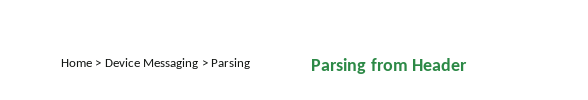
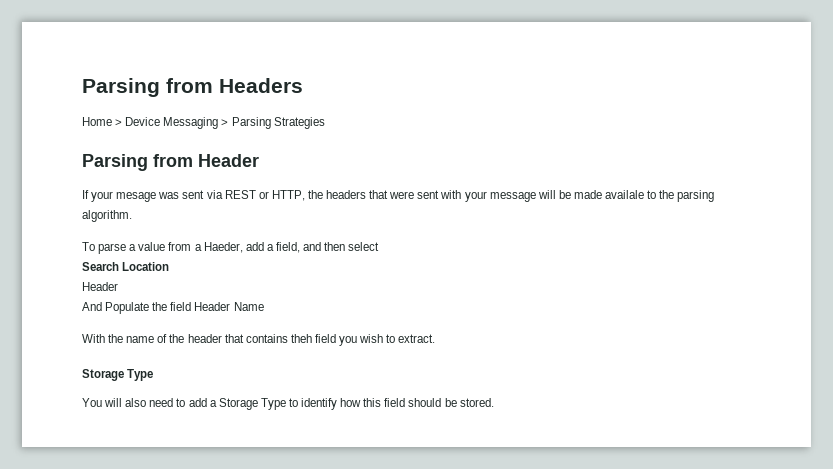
(61, 63) none -> [82,78,303,97] Parsing from Headers //
(250, 63) none -> [273,117,325,129] Strategies
(468, 64) none -> [82,190,715,202] [82,210,132,222] [82,242,380,254] [82,262,170,271] [82,282,118,291] [82,302,264,314] [82,334,436,346] [82,369,154,381] [82,398,494,410] // If your mesage was sent via REST or HTTP, the headers that were sent with your message will be made availale to the parsing algorithm. // To parse a value from a Haeder, add a field, and then select // Search Location // Header // And Populate the field Header Name // With the name of the header that contains theh field you wish to extract. // Storage Type // You will also need to add a Storage Type to identify how this field should be stored.

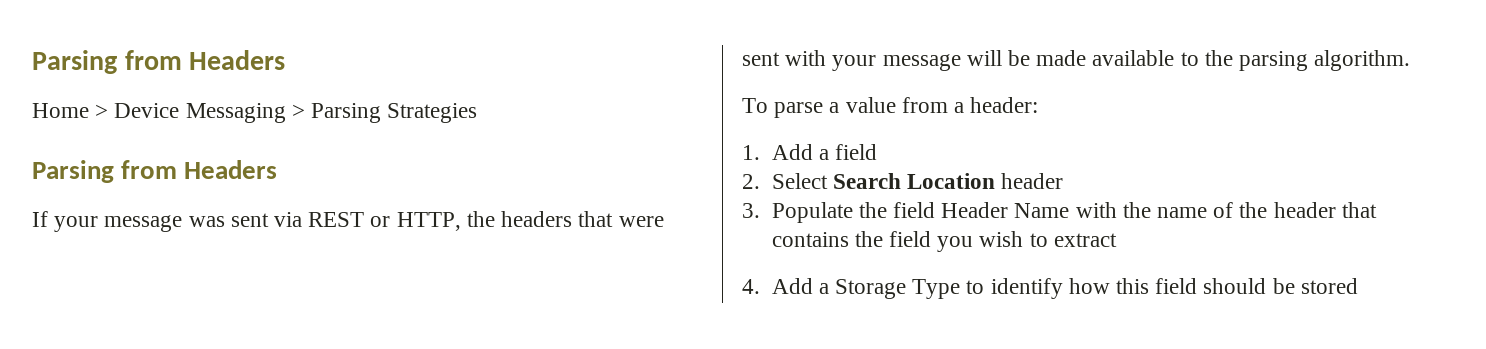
[198,154,259,167] Header -> [184,160,278,179] Headers
[116,192,157,202] mesage -> [104,215,183,232] message
[605,190,645,199] availale -> [1092,50,1175,66] available
[203,242,380,253] Haeder, add a field, and then select // -> [970,97,1039,113] [742,144,877,160] [742,173,828,189] header: // 1. Add a field // 2. Select
[82,282,118,291] [82,302,102,311] // Header // And -> [1001,173,1064,189] [742,203,760,218] header // 3.
[82,334,105,343] // With -> [1075,202,1117,218] with
[290,334,312,343] theh -> [854,231,883,247] the
[398,334,436,343] [82,369,154,381] [82,398,207,407] extract. // Storage Type // You will also need to add -> [1053,233,1117,247] [742,278,813,294] extract // 4. Add
[459,398,494,407] stored. -> [1300,278,1358,294] stored

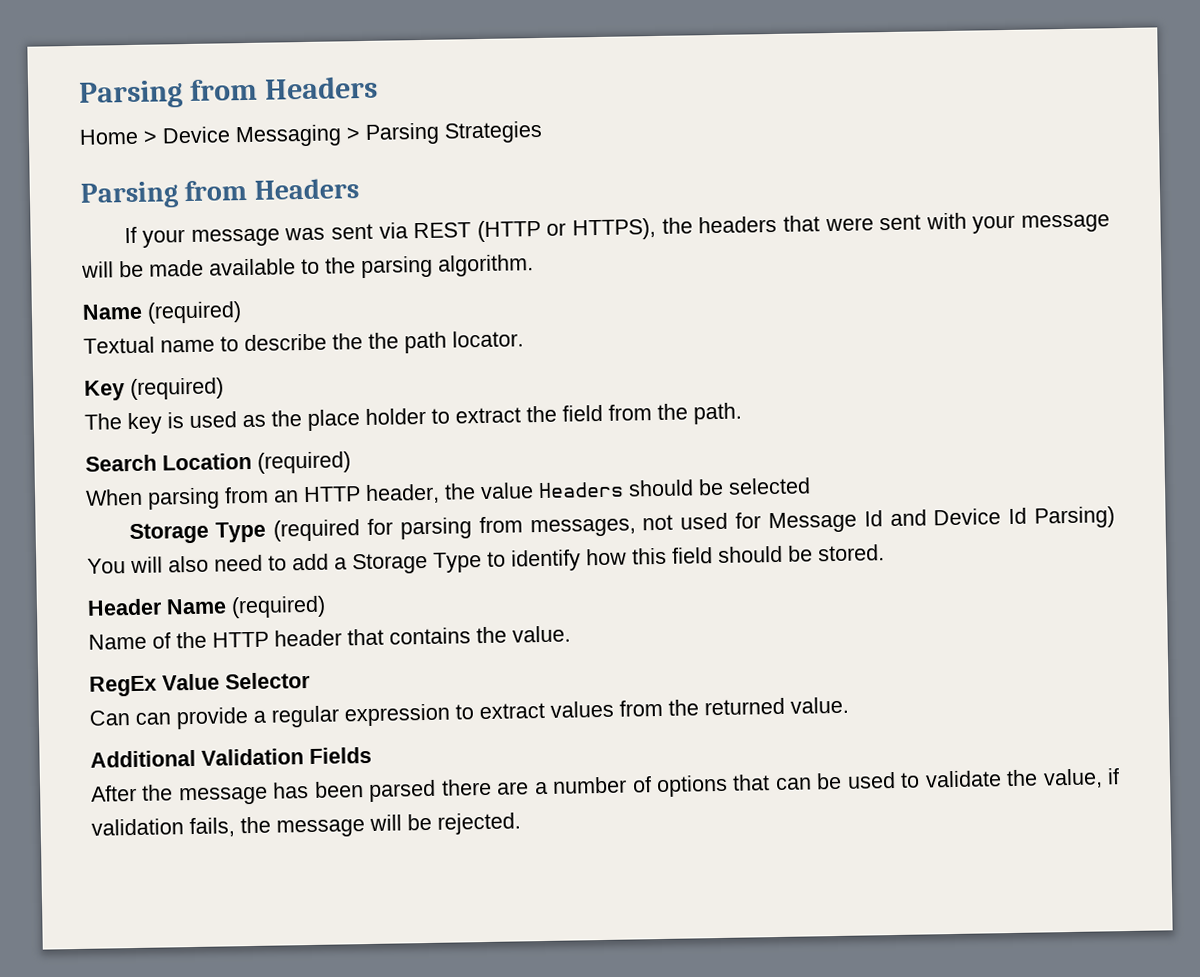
[370,212,461,231] or HTTP, -> [476,217,657,243] (HTTP or HTTPS),
[742,97,1039,118] [742,144,877,160] [742,173,1064,189] [742,202,1377,223] [771,231,1117,252] [742,278,813,294] To parse a value from a header: // 1. Add a field // 2. Select Search Location header // 3. Populate the field Header Name with the name of the header that contains the field you wish to extract // 4. Add -> [82,301,242,324] [83,330,524,354] [84,377,224,401] [84,402,742,435] [85,451,351,474] [85,477,811,510] [128,506,1115,545] [87,553,329,574] Name (required) // Textual name to describe the the path locator. // Key (required) // The key is used as the place holder to extract the field from the path. // Search Location (required) // When parsing from an HTTP header, the value Headers should be selected // Storage Type (required for parsing from messages, not used for Message Id and Device Id Parsing) You will also need to add
[1300,278,1358,294] stored -> [818,544,885,562] [87,595,326,619] [88,625,571,650] [89,671,311,697] [89,696,849,730] [90,746,372,768] [91,768,1121,806] [91,812,521,838] stored. // Header Name (required) // Name of the HTTP header that contains the value. // RegEx Value Selector // Can can provide a regular expression to extract values from the returned value. // Additional Validation Fields // After the message has been parsed there are a number of options that can be used to validate the value, if validation fails, the message will be rejected.

